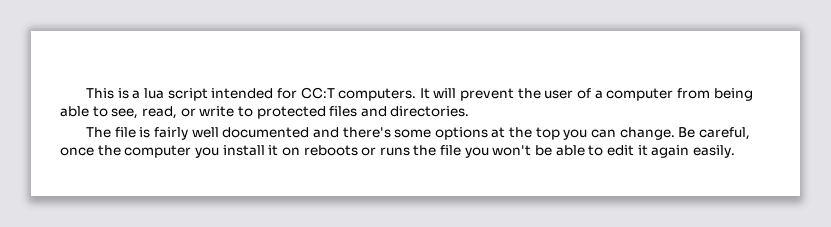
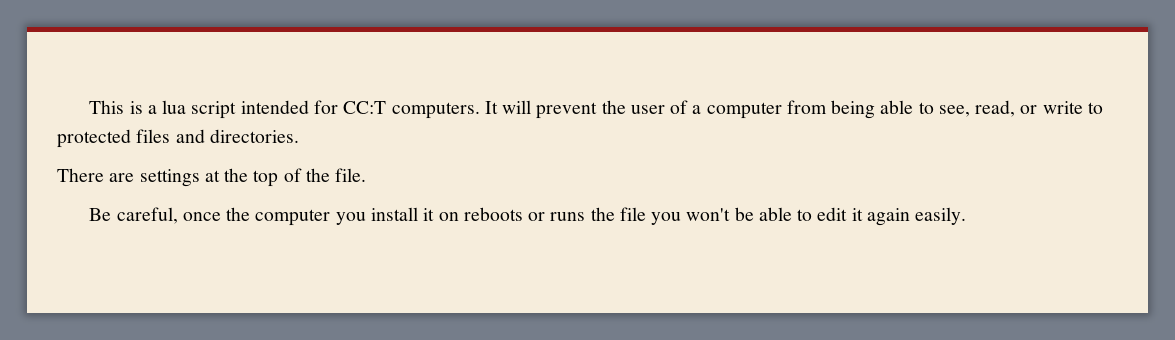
[86,127,675,140] The file is fairly well documented and there's some options at the top you can change. -> [57,168,367,187] There are settings at the top of the file. //

